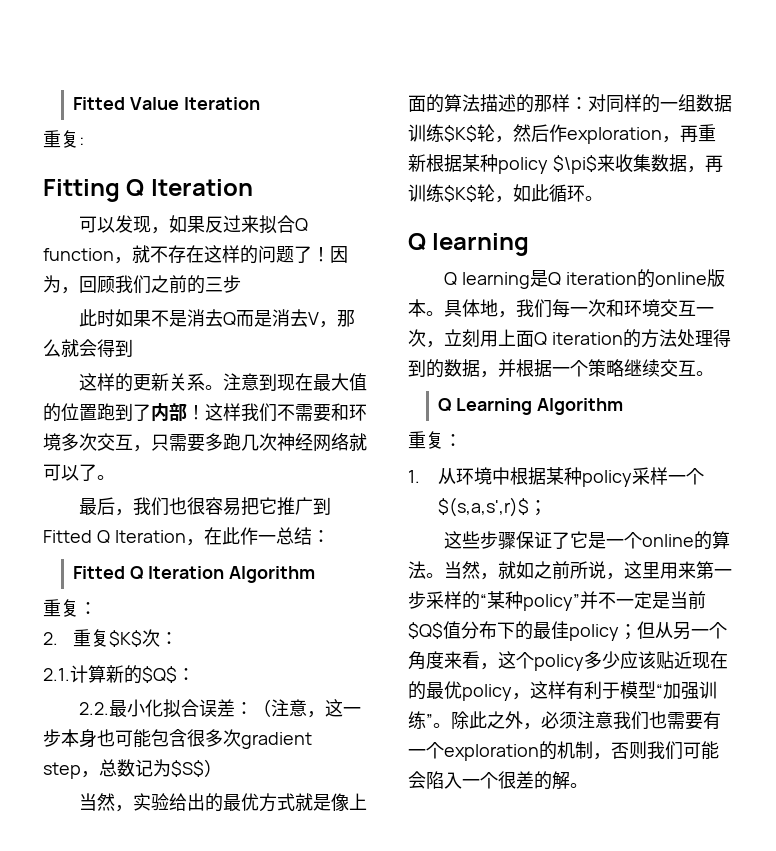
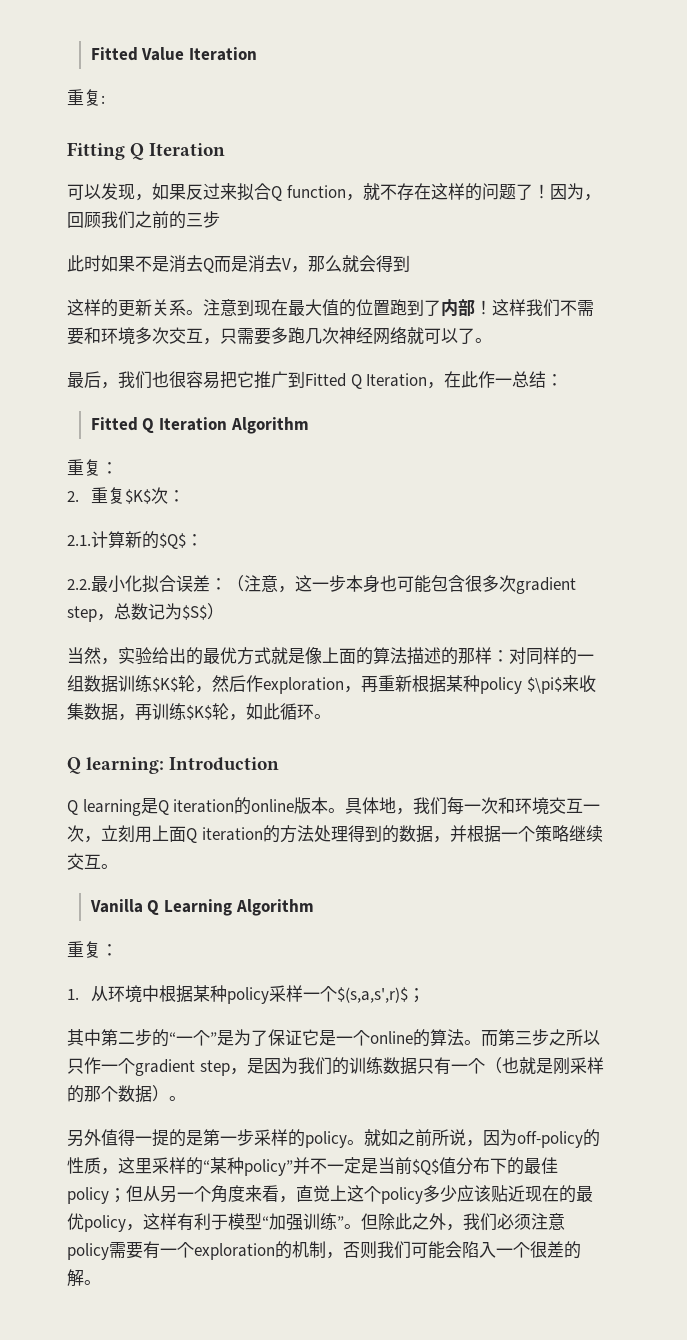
[432,233,530,256] learning -> [86,757,280,774] learning: Introduction
(714, 373) none -> [89,899,143,913] Vanilla
[444,531,571,550] 这些步骤保证了 -> [67,1029,302,1047] 其中第二步的“一个”是为了保证
[444,561,732,580] [408,591,426,609] 当然，就如之前所说，这里用来第一步 -> [481,1029,600,1047] [67,1057,604,1076] [67,1085,186,1103] [67,1129,600,1148] [67,1157,152,1175] 而第三步之所以只作一个gradient step，是因为我们的训练数据只有一个（也就是刚采样的那个数据）。 // 另外值得一提的是第一步采样的policy。就如之前所说，因为off-policy的性质，这里
(498, 666) none -> [296,1185,347,1202] 直觉上
(451, 725) none -> [361,1213,378,1230] 但
(541, 726) none -> [463,1213,497,1231] 我们
[613,711,667,730] 我们也 -> [67,1243,109,1260] policy

